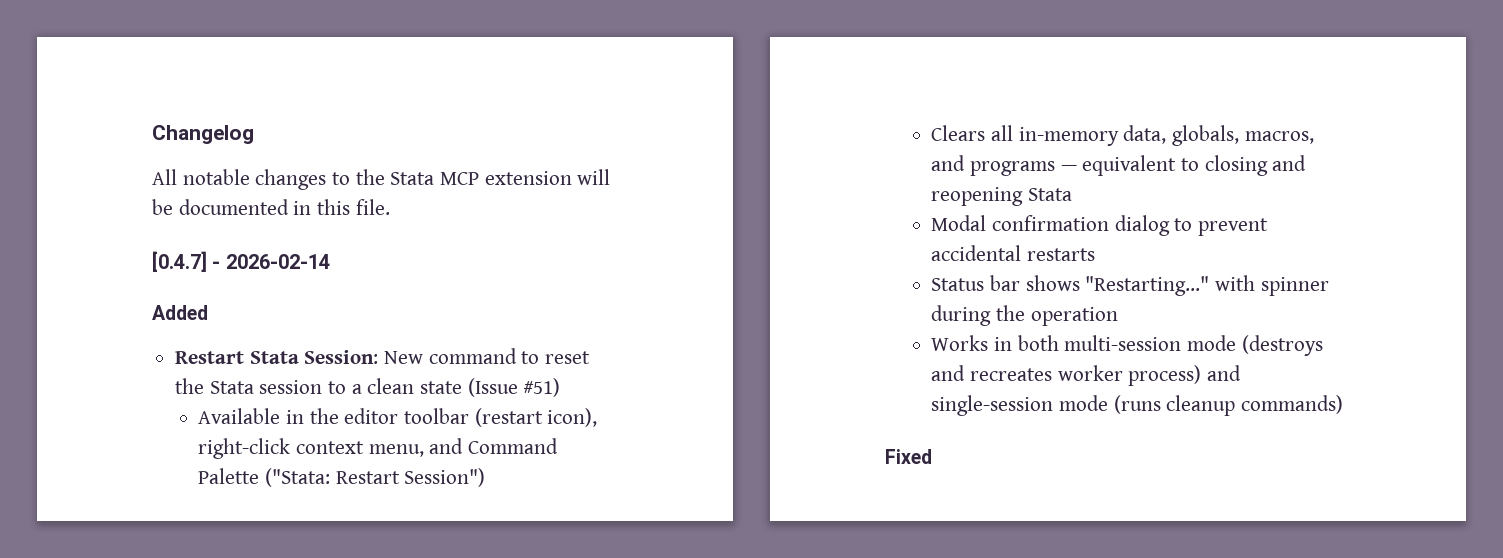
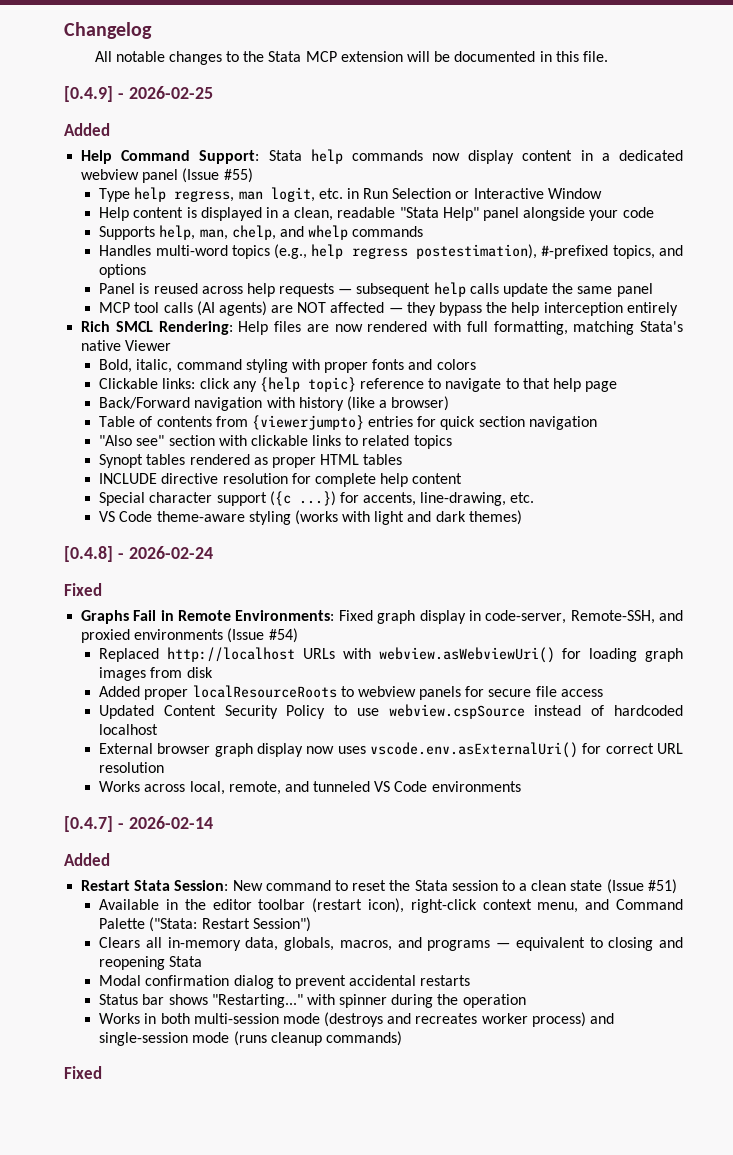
(390, 207) none -> [64,86,213,102] [64,123,110,136] [81,149,683,164] [81,168,253,183] [99,187,602,202] [99,207,654,221] [99,225,424,240] [99,244,683,259] [99,264,147,278] [99,282,653,297] [99,301,678,316] [81,321,683,335] [81,340,172,351] [99,359,476,373] [99,377,618,392] [99,396,450,411] [99,415,597,430] [99,435,452,449] [99,454,403,468] [99,473,463,487] [99,491,535,506] [99,510,522,525] [64,546,213,562] [64,583,102,596] [81,610,684,624] [81,628,298,643] [99,647,683,663] [99,667,213,681] [99,685,603,700] [99,704,683,719] [99,724,159,735] [99,742,683,758] [99,762,165,773] [99,781,521,795] // [0.4.9] - 2026-02-25 // Added // Help Command Support: Stata help commands now display content in a dedicated webview panel (Issue #55) // Type help regress, man logit, etc. in Run Selection or Interactive Window // Help content is displayed in a clean, readable "Stata Help" panel alongside your code // Supports help, man, chelp, and whelp commands // Handles multi-word topics (e.g., help regress postestimation), #-prefixed topics, and options // Panel is reused across help requests — subsequent help calls update the same panel // MCP tool calls (AI agents) are NOT affected — they bypass the help interception entirely // Rich SMCL Rendering: Help files are now rendered with full formatting, matching Stata's native Viewer // Bold, italic, command styling with proper fonts and colors // Clickable links: click any {help topic} reference to navigate to that help page // Back/Forward navigation with history (like a browser) // Table of contents from {viewerjumpto} entries for quick section navigation // "Also see" section with clickable links to related topics // Synopt tables rendered as proper HTML tables // INCLUDE directive resolution for complete help content // Special character support ({c ...}) for accents, line-drawing, etc. // VS Code theme-aware styling (works with light and dark themes) // [0.4.8] - 2026-02-24 // Fixed // Graphs Fail in Remote Environments: Fixed graph display in code-server, Remote-SSH, and proxied environments (Issue #54) // Replaced http://localhost URLs with webview.asWebviewUri() for loading graph images from disk // Added proper localResourceRoots to webview panels for secure file access // Updated Content Security Policy to use webview.cspSource instead of hardcoded localhost // External browser graph display now uses vscode.env.asExternalUri() for correct URL resolution // Works across local, remote, and tunneled VS Code environments

